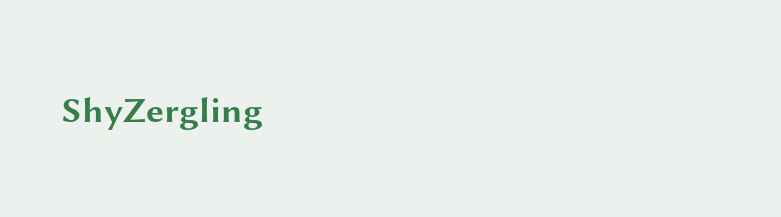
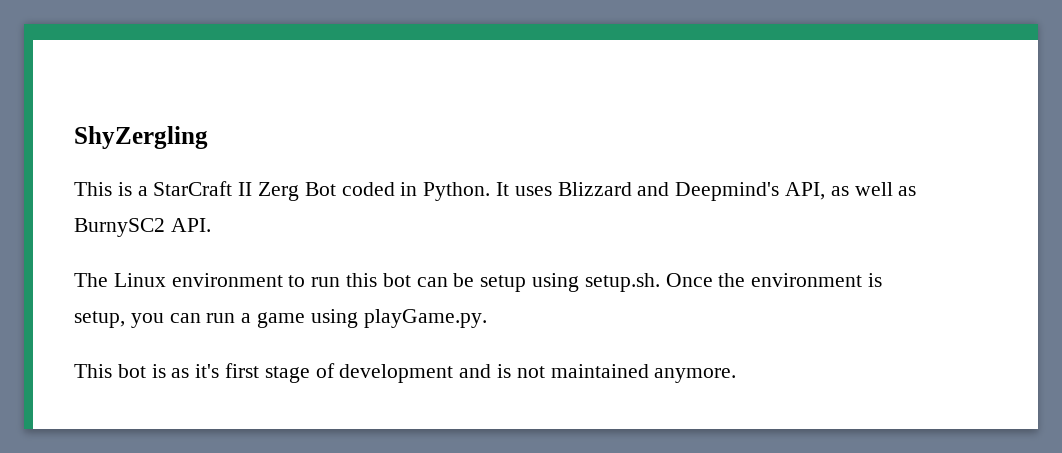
(263, 113) none -> [74,181,917,201] [74,218,211,237] [74,273,883,292] [74,309,487,328] [74,363,737,383] // This is a StarCraft II Zerg Bot coded in Python. It uses Blizzard and Deepmind's API, as well as BurnySC2 API. // The Linux environment to run this bot can be setup using setup.sh. Once the environment is setup, you can run a game using playGame.py. // This bot is as it's first stage of development and is not maintained anymore.

